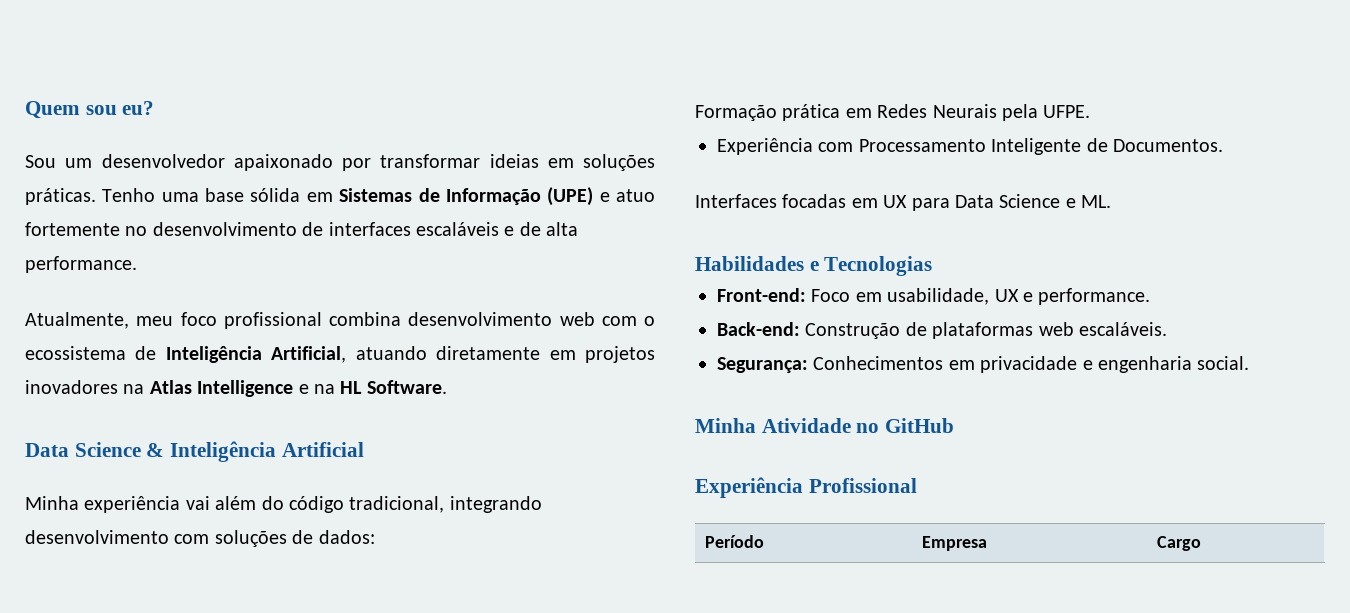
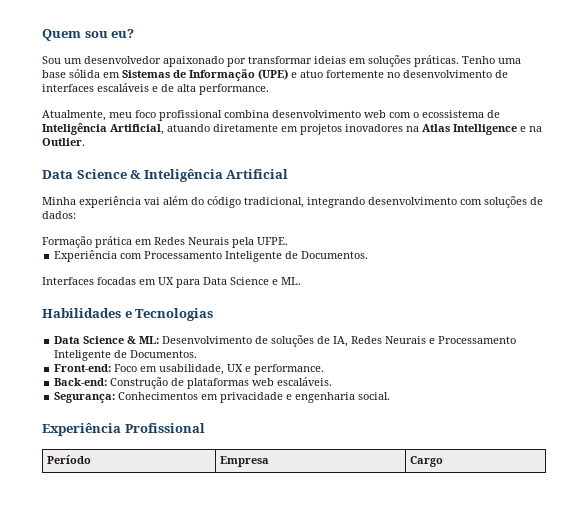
[340,380,447,394] HL Software. -> [42,138,85,146] Outlier.
(933, 266) none -> [54,335,517,347] [54,350,198,361] // Data Science & ML: Desenvolvimento de soluções de IA, Redes Neurais e Processamento Inteligente de Documentos.
[695,418,955,433] // Minha Atividade no GitHub -> (391, 396) none

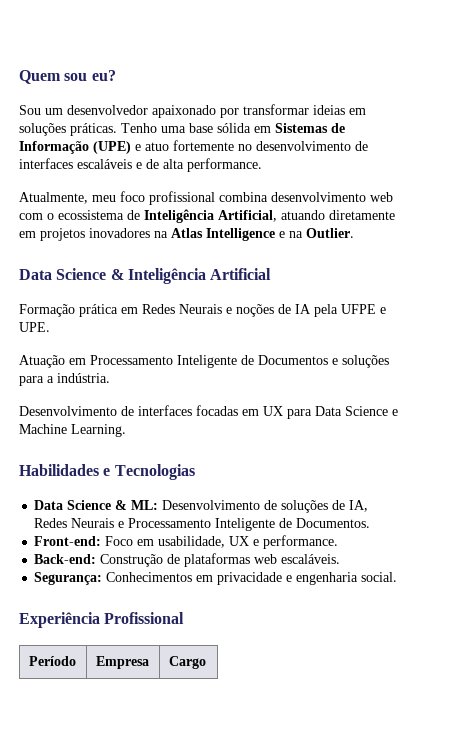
[42,196,543,208] [42,211,76,219] // Minha experiência vai além do código tradicional, integrando desenvolvimento com soluções de dados: -> (272, 274) none
[232,237,288,248] [54,250,369,262] [42,277,94,285] pela UFPE. // Experiência com Processamento Inteligente de Documentos. // Interfaces -> [226,304,386,317] [19,322,50,332] [19,355,389,368] [19,373,110,386] [19,405,192,416] e noções de IA pela UFPE e UPE. // Atuação em Processamento Inteligente de Documentos e soluções para a indústria. // Desenvolvimento de interfaces
[281,277,301,285] ML. -> [19,424,126,437] Machine Learning.

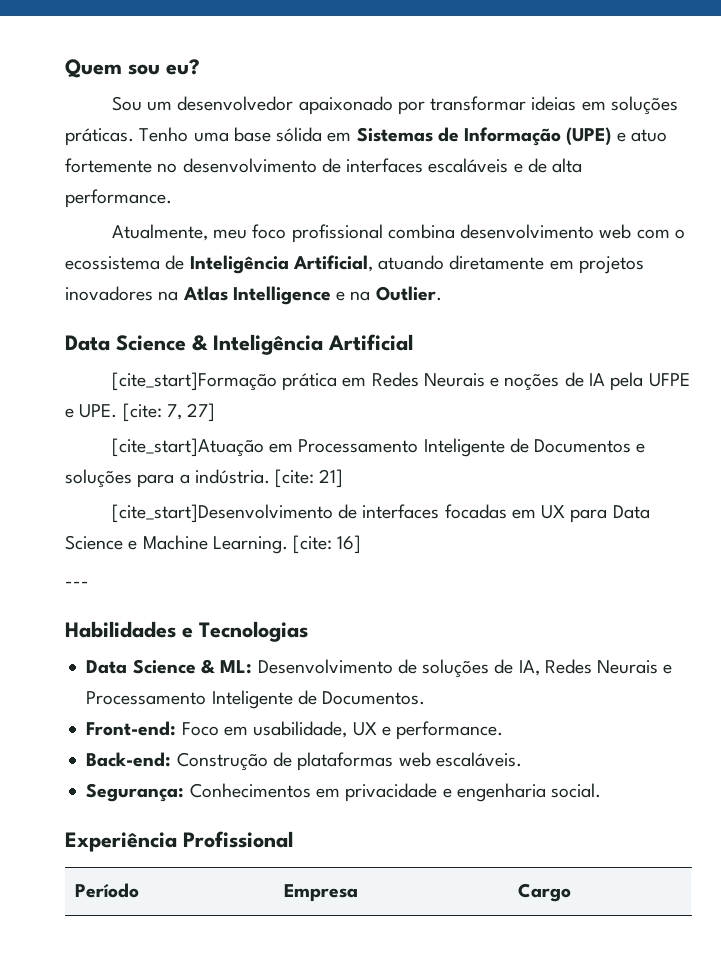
[19,304,75,317] Formação -> [111,372,277,391] [cite_start]Formação
[19,355,65,368] // Atuação -> [122,403,216,422] [111,438,264,457] [cite: 7, 27] // [cite_start]Atuação
[19,406,117,416] // Desenvolvimento -> [275,469,344,488] [111,504,333,523] [cite: 21] // [cite_start]Desenvolvimento
(126, 430) none -> [293,535,362,554] [65,581,89,587] [cite: 16] // ---

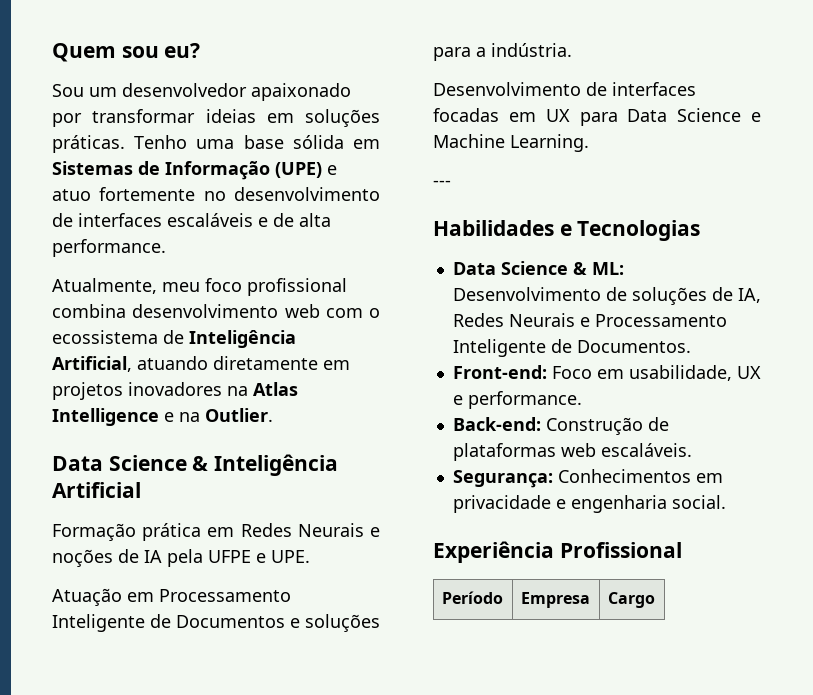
[111,372,277,391] [cite_start]Formação -> [52,523,136,541] Formação
[122,403,216,422] [111,438,264,457] [cite: 7, 27] // [cite_start]Atuação -> [52,588,122,606] // Atuação
[275,469,344,488] [111,504,333,523] [cite: 21] // [cite_start]Desenvolvimento -> [433,82,581,96] // Desenvolvimento
[293,535,362,554] [cite: 16] -> (589, 143) none

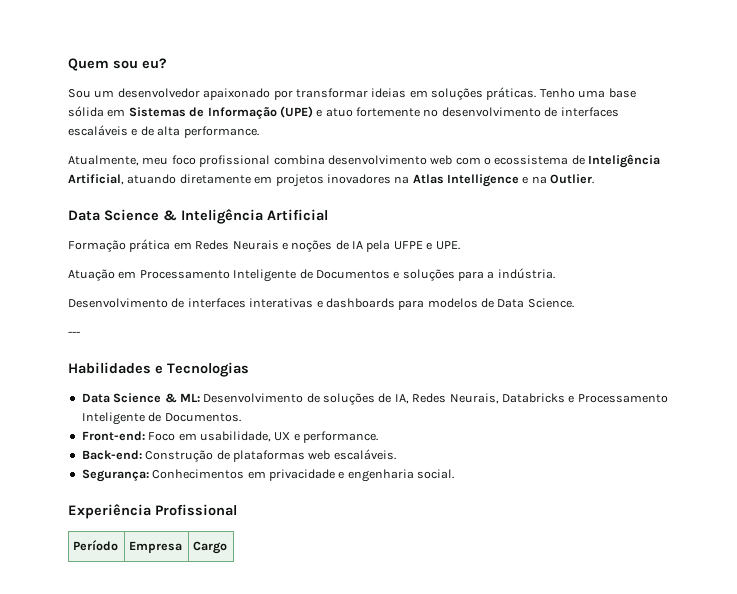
[433,108,761,126] [433,134,589,152] focadas em UX para Data Science e Machine Learning. -> [249,298,574,310] interativas e dashboards para modelos de Data Science.
[508,313,575,327] Neurais -> [449,393,565,404] Neurais, Databricks

